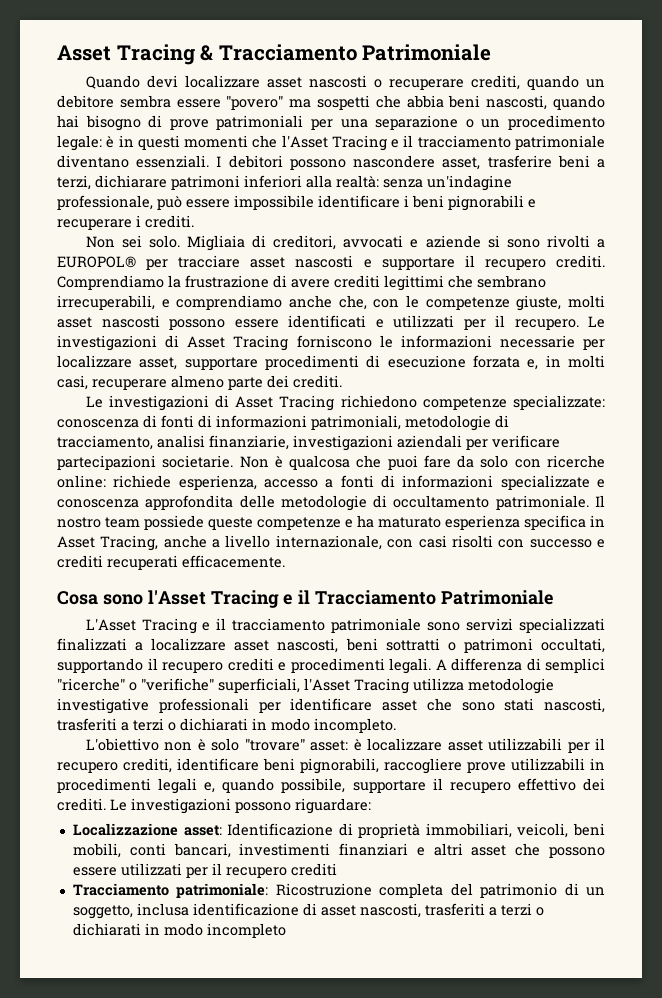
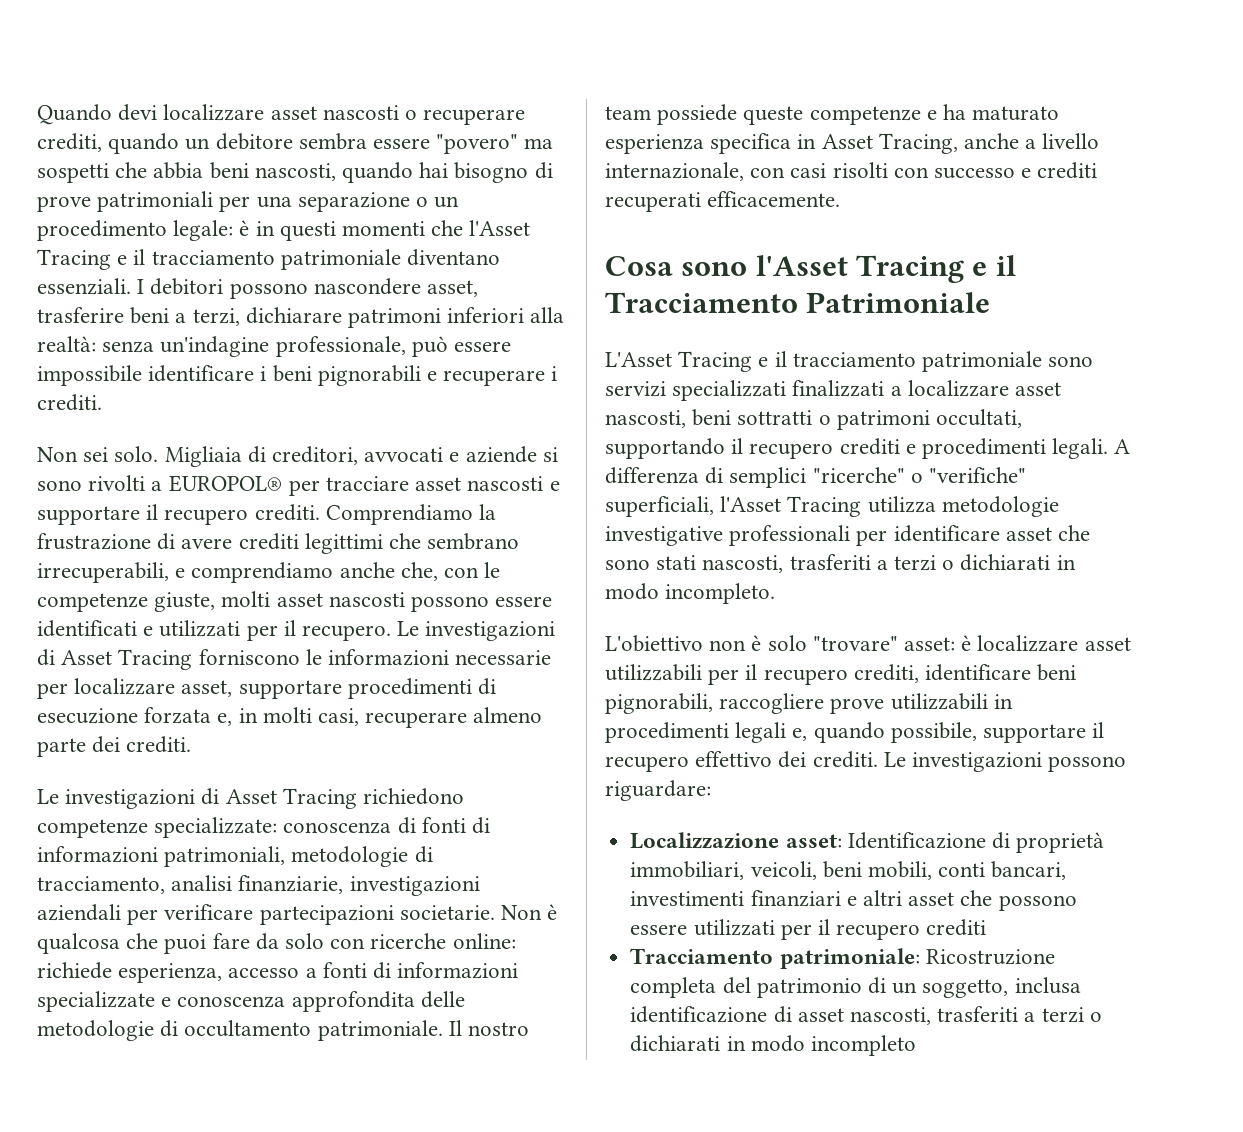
[57,44,492,65] Asset Tracing & Tracciamento Patrimoniale // -> (37, 114) none

